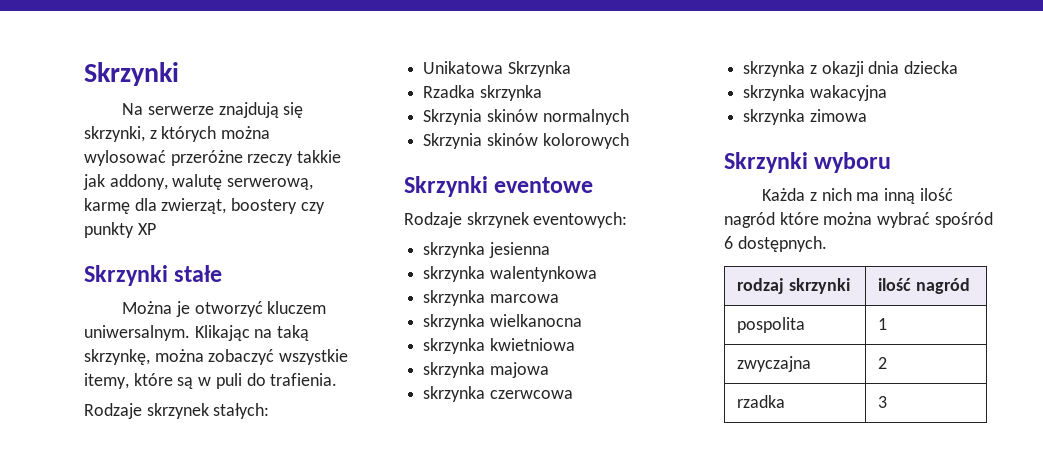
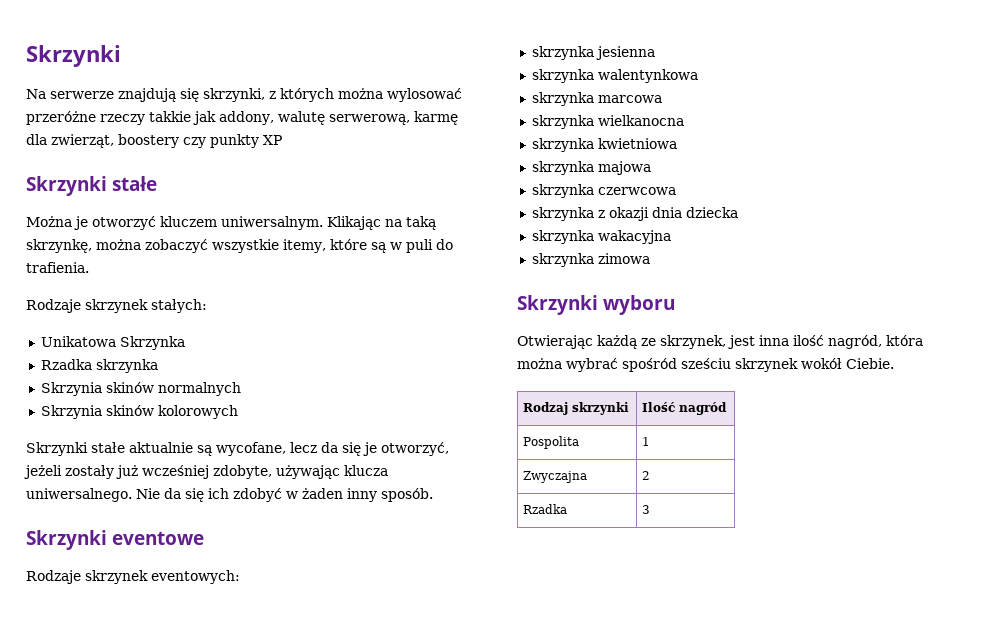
(629, 141) none -> [26,442,449,456] [24,465,388,479] [26,488,433,502] // Skrzynki stałe aktualnie są wycofane, lecz da się je otworzyć, jeżeli zostały już wcześniej zdobyte, używając klucza uniwersalnego. Nie da się ich zdobyć w żaden inny sposób.
[762,188,953,204] [724,212,993,228] [724,236,827,252] [737,278,785,294] Każda z nich ma inną ilość nagród które można wybrać spośród 6 dostępnych. // rodzaj -> [517,335,923,349] [517,358,894,372] [523,402,569,415] Otwierając każdą ze skrzynek, jest inna ilość nagród, która można wybrać spośród sześciu skrzynek wokół Ciebie. // Rodzaj
[878,278,912,291] ilość -> [642,402,676,412] Ilość
[737,317,806,333] pospolita -> [523,436,580,449] Pospolita
[737,356,812,372] zwyczajna -> [523,471,588,483] Zwyczajna
[737,395,786,408] rzadka -> [523,504,568,514] Rzadka

